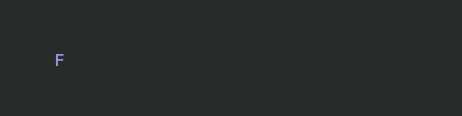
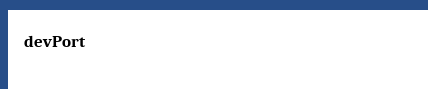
[55,54,64,66] F -> [24,35,86,47] devPort

